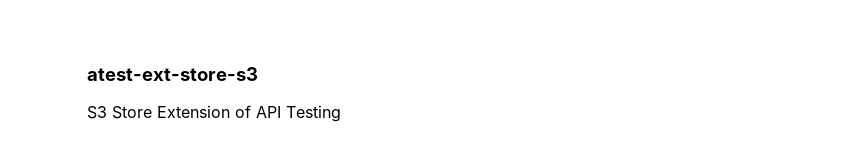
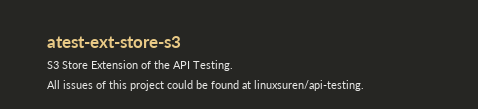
[256,105,341,122] API Testing -> [154,60,233,71] [47,80,364,91] the API Testing. // All issues of this project could be found at linuxsuren/api-testing.

